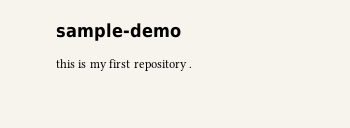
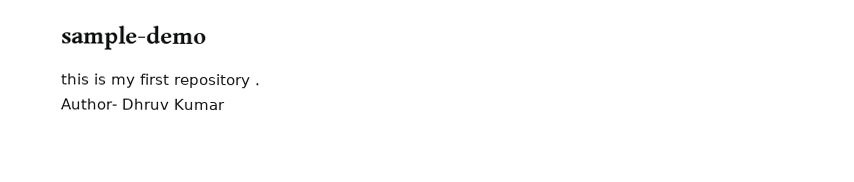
(192, 67) none -> [60,98,225,111] // Author- Dhruv Kumar

